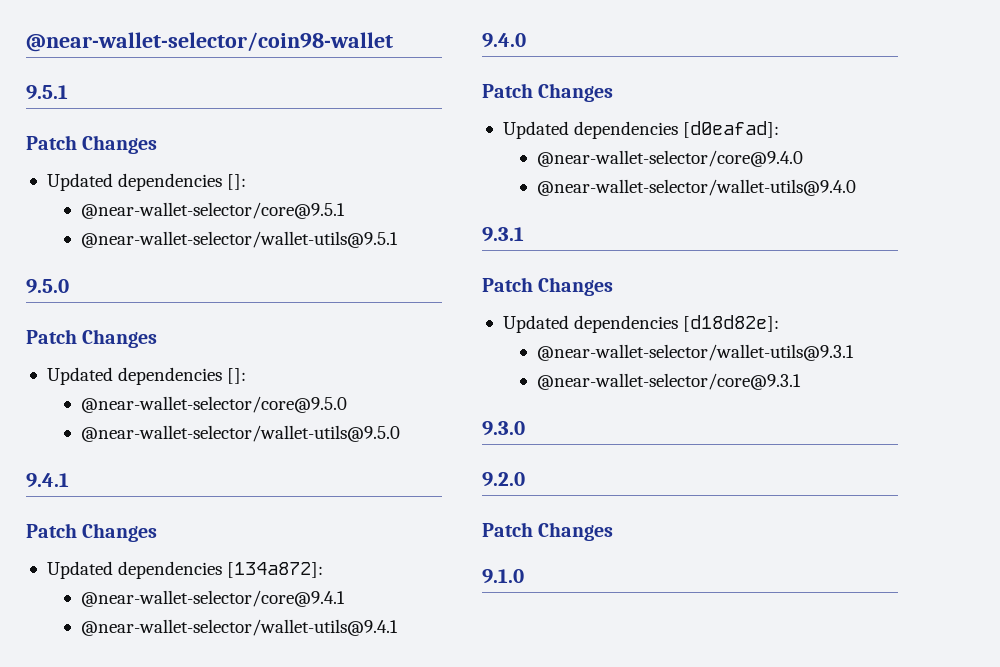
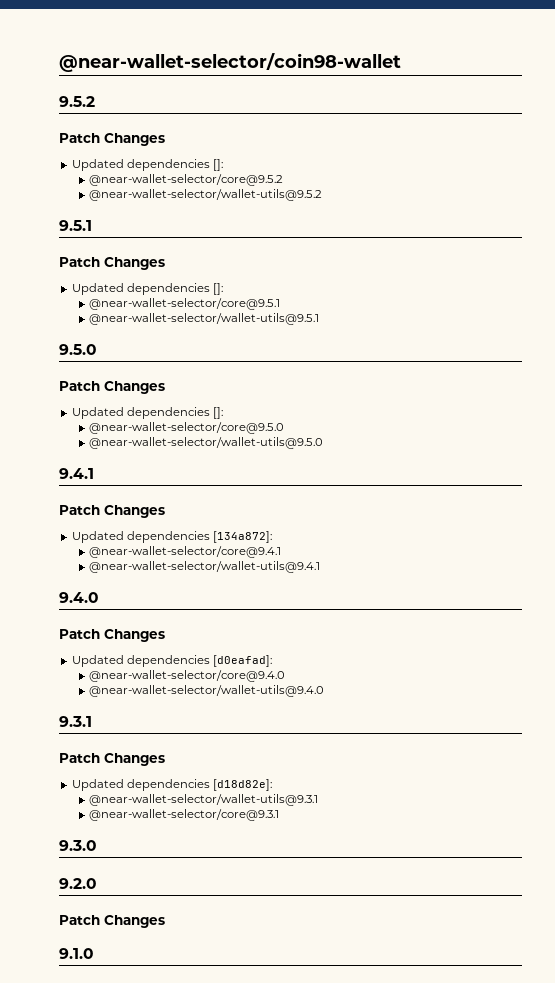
(393, 42) none -> [59,96,95,107] [59,133,165,146] [71,159,223,171] [89,174,284,186] [89,189,323,201] // 9.5.2 // Patch Changes // Updated dependencies []: // @near-wallet-selector/core@9.5.2 // @near-wallet-selector/wallet-utils@9.5.2

